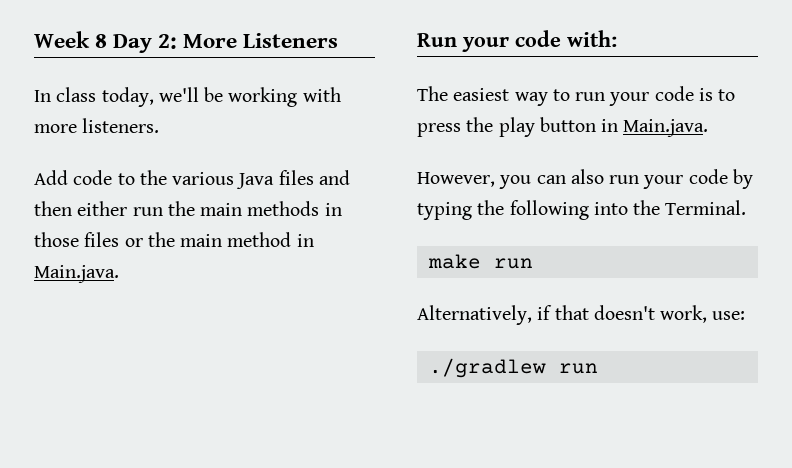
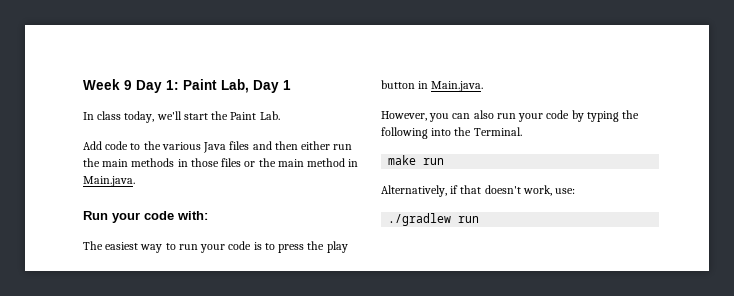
[95,33,339,53] 8 Day 2: More Listeners -> [124,79,291,93] 9 Day 1: Paint Lab, Day 1
[204,87,341,107] [34,118,160,133] be working with more listeners. -> [183,111,280,120] start the Paint Lab.

